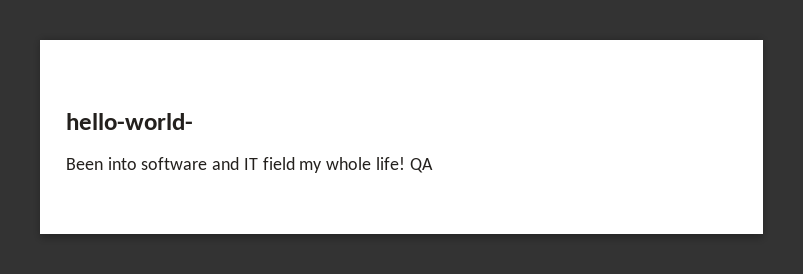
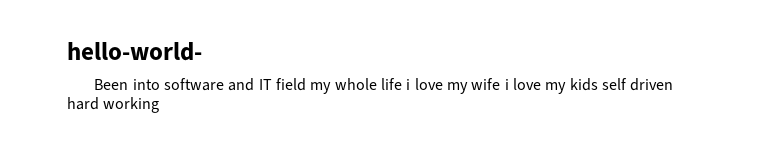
[375,157,433,173] life! QA -> [380,78,674,94] [67,97,160,113] life i love my wife i love my kids self driven hard working

